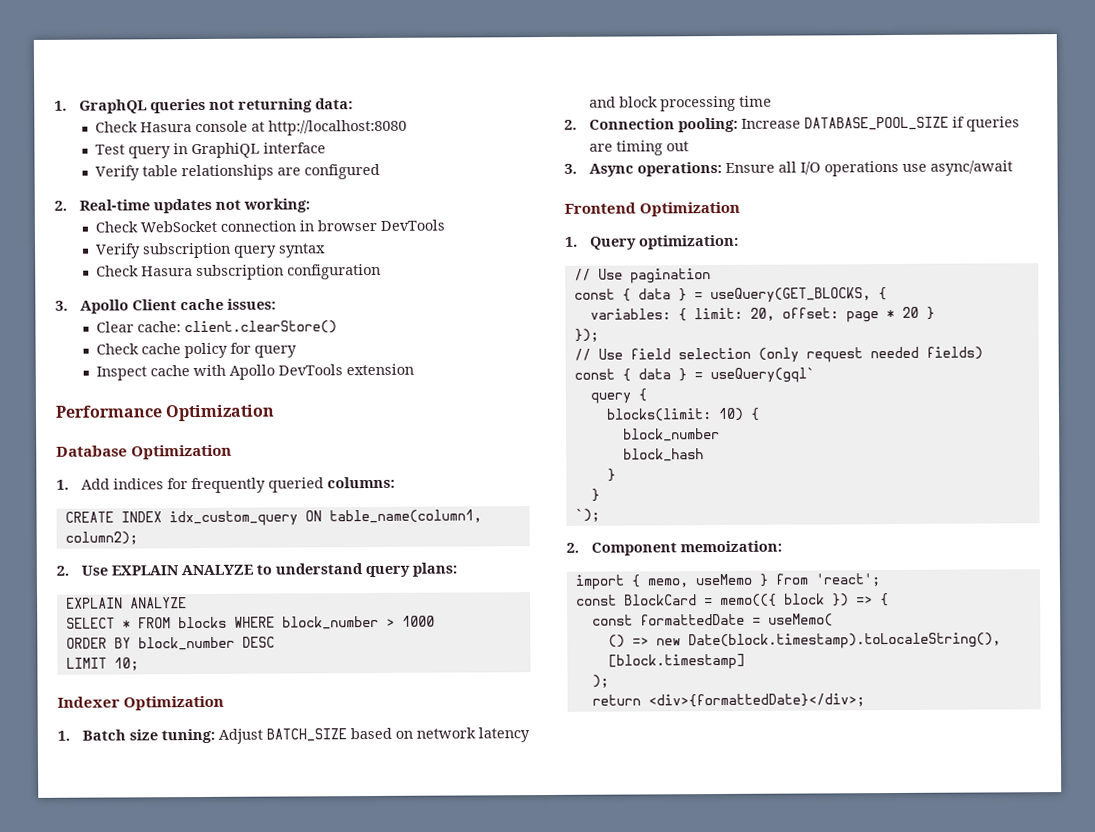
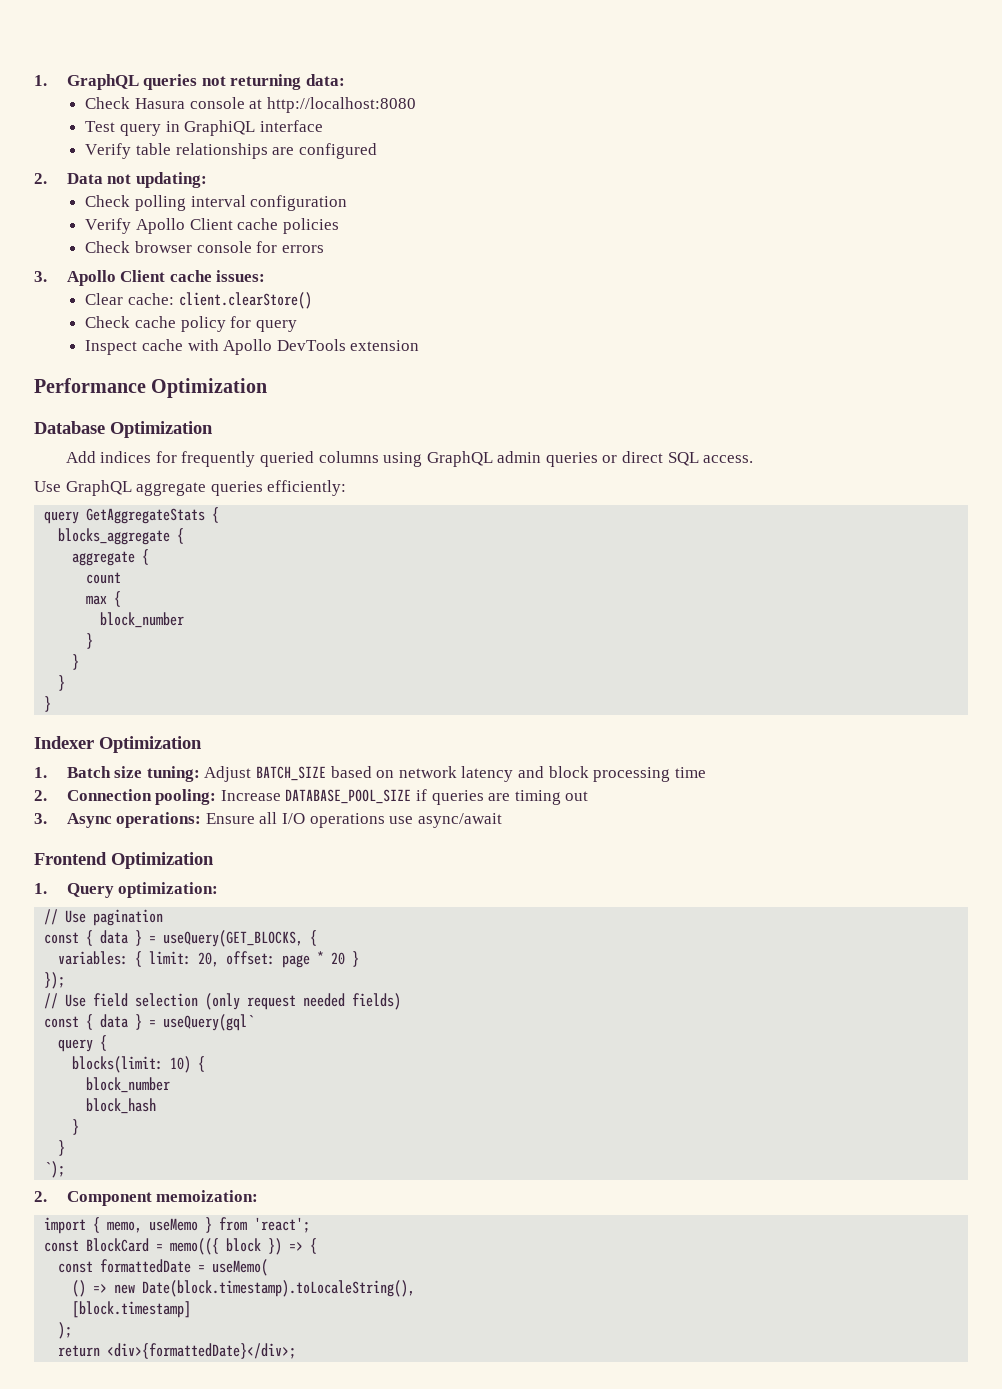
[78,198,310,214] [94,219,445,233] [94,242,326,259] [95,263,381,281] Real-time updates not working: // Check WebSocket connection in browser DevTools // Verify subscription query syntax // Check Hasura subscription configuration -> [66,172,207,188] [85,195,348,211] [85,218,339,234] [85,241,324,253] Data not updating: // Check polling interval configuration // Verify Apollo Client cache policies // Check browser console for errors
[56,479,69,490] 1. -> (213, 429) none
[326,476,395,489] [64,509,482,527] [64,531,138,545] [56,562,457,578] [65,597,187,609] [65,615,435,630] [65,636,275,651] [65,657,139,671] columns: // CREATE INDEX idx_custom_query ON table_name(column1, column2); // 2. Use EXPLAIN ANALYZE to understand query plans: // EXPLAIN ANALYZE // SELECT * FROM blocks WHERE block_number > 1000 // ORDER BY block_number DESC // LIMIT 10; -> [318,451,754,467] [34,480,347,496] [44,507,220,524] [58,528,185,545] [72,549,150,566] [86,572,122,584] [86,591,122,607] [100,612,185,628] [86,633,94,649] [72,654,80,670] [58,675,66,691] [44,696,52,712] columns using GraphQL admin queries or direct SQL access. // Use GraphQL aggregate queries efficiently: // query GetAggregateStats { // blocks_aggregate { // aggregate { // count // max { // block_number // } // } // } // }

